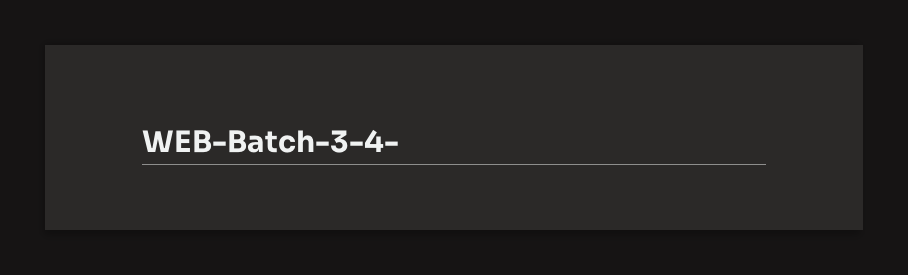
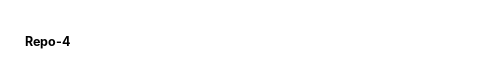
[142,129,399,153] WEB-Batch-3-4- -> [25,36,70,49] Repo-4

